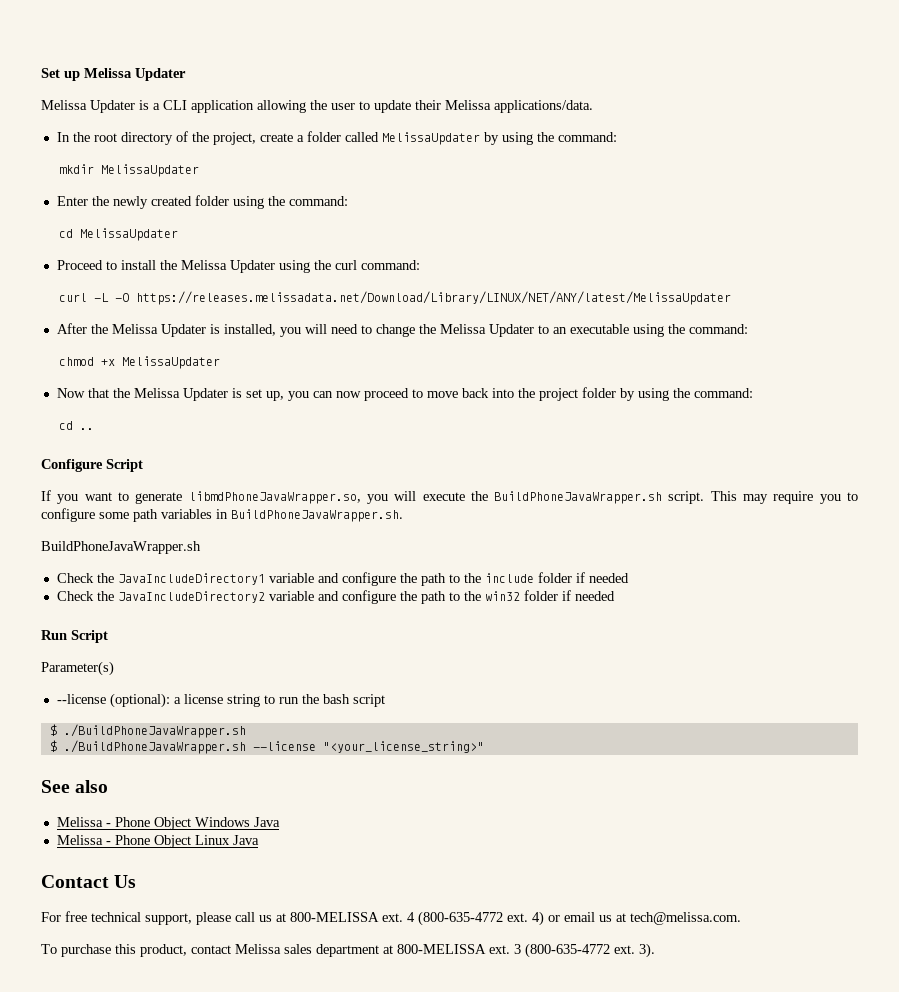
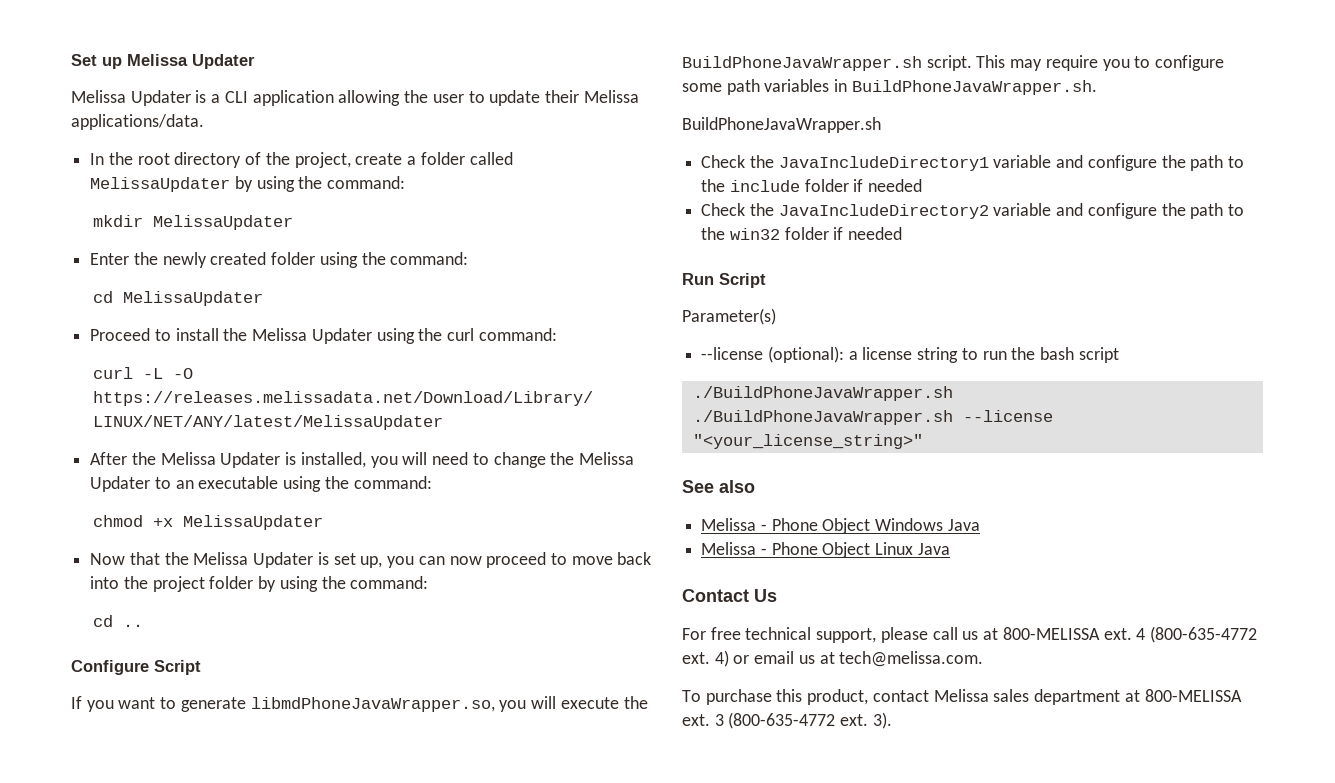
[49,724,57,736] $ -> (1119, 355) none
[49,740,57,752] $ -> (953, 393) none

